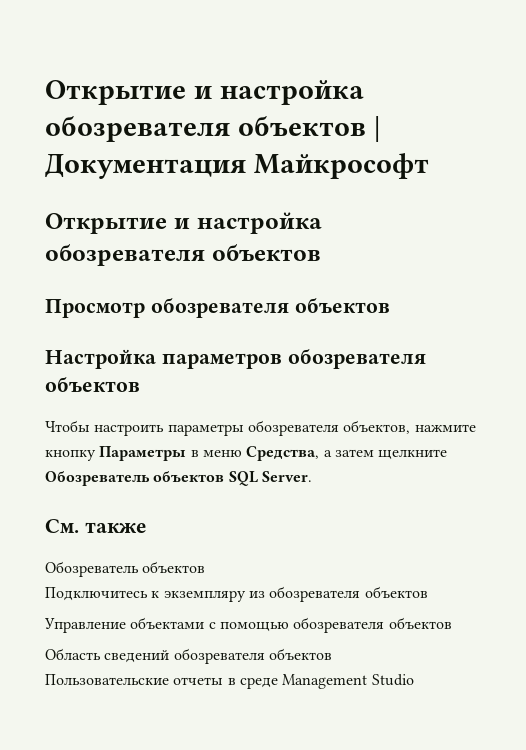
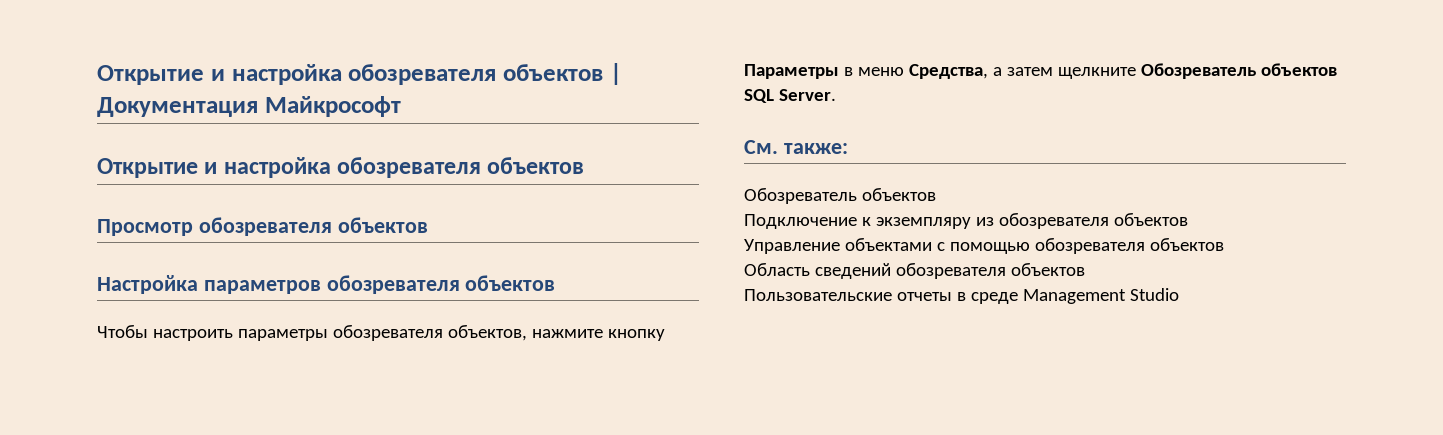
[84,522,147,533] также -> [783,143,848,154] также:
[45,587,148,601] Подключитесь -> [744,214,857,229] Подключение

